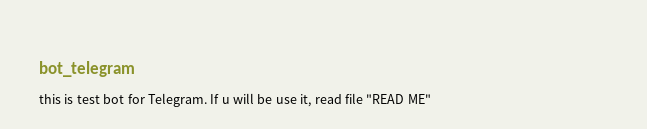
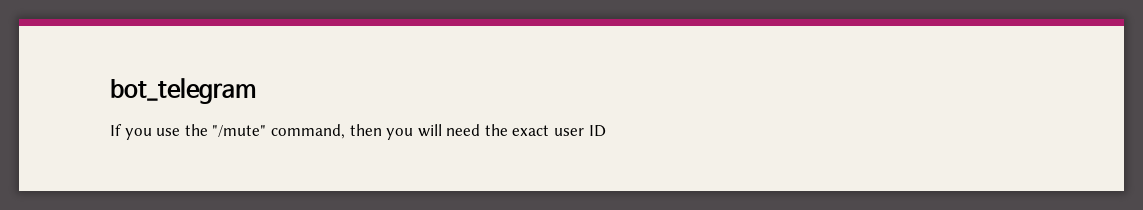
[39,93,431,107] this is test bot for Telegram. If u will be use it, read file "READ ME" -> [110,124,606,140] If you use the "/mute" command, then you will need the exact user ID

